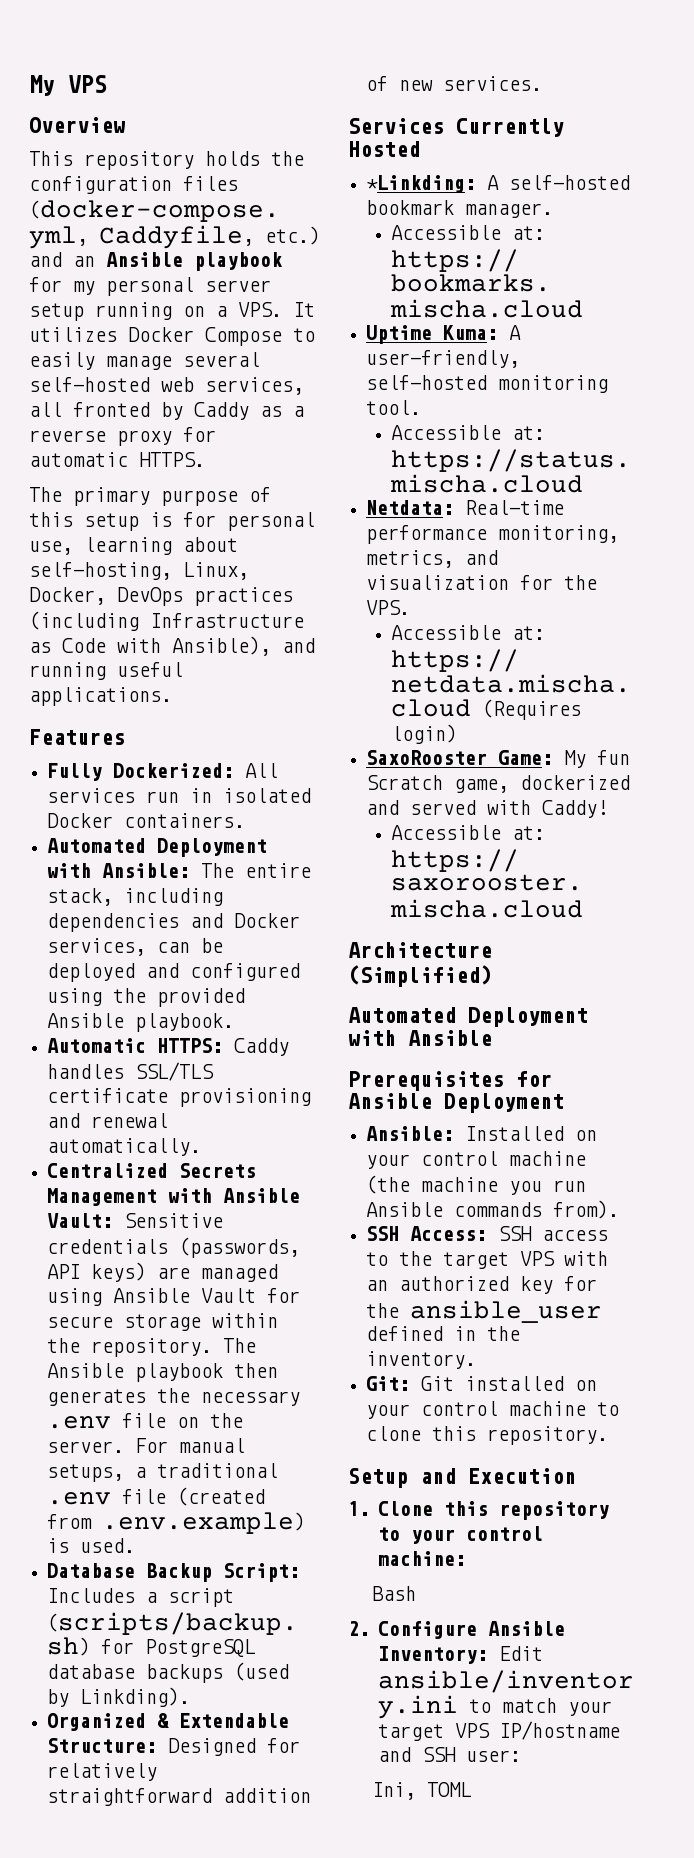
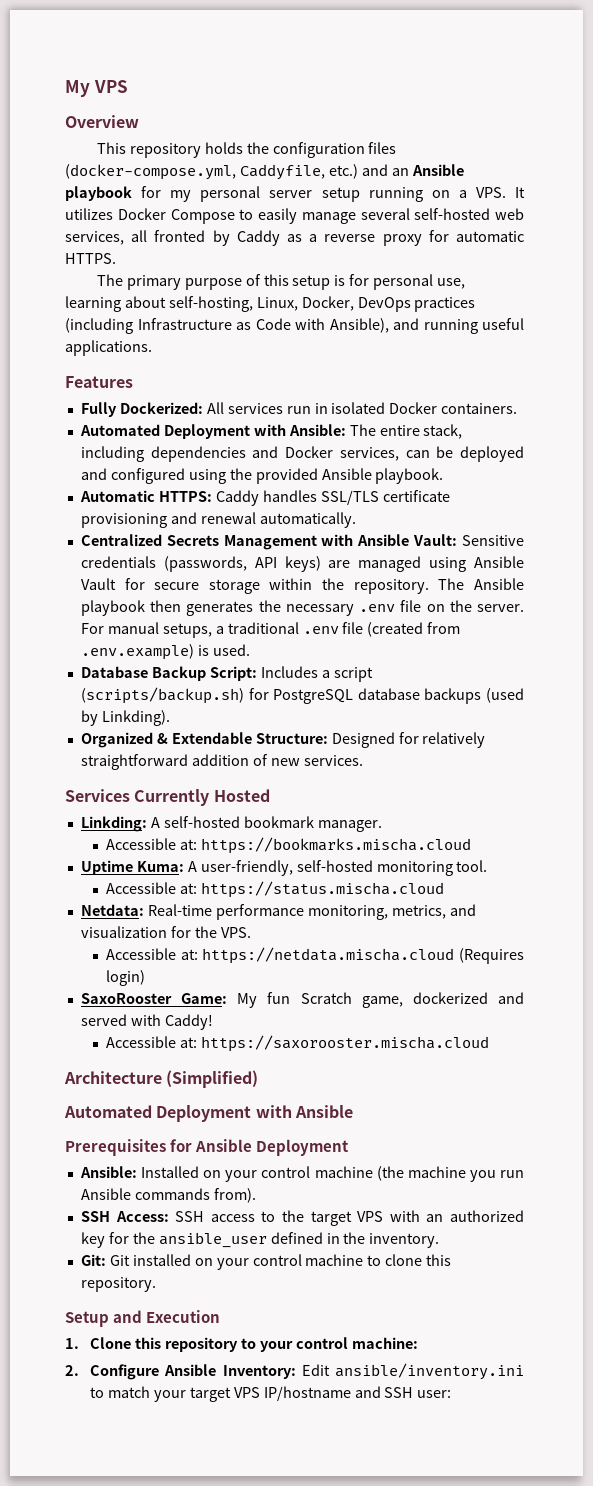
[366,175,477,193] *Linkding: -> [80,816,147,832] Linkding:
[372,1586,417,1601] // Bash -> (418, 1343) none
[372,1782,472,1800] // Ini, TOML -> (452, 1394) none

